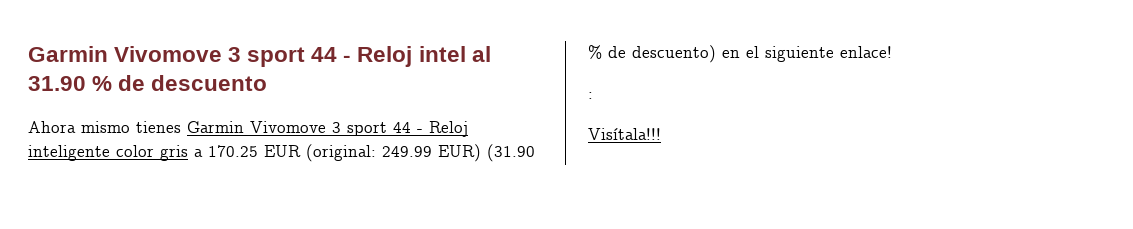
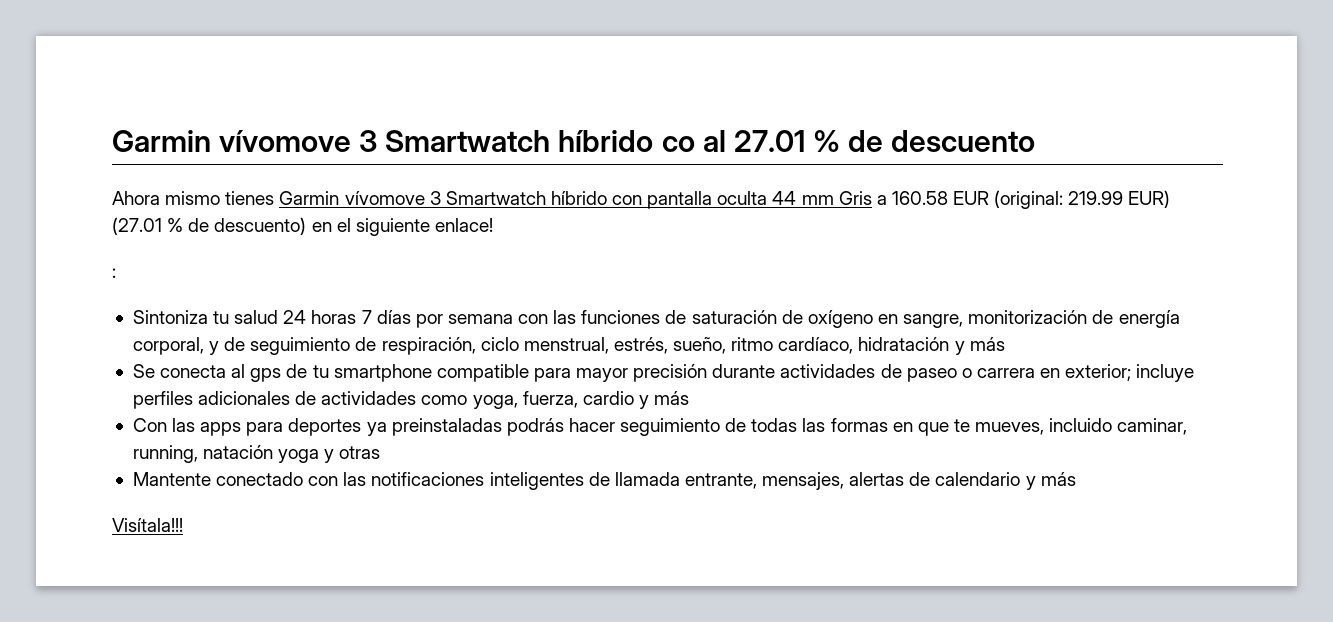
[28,46,491,67] [28,76,86,91] Garmin Vivomove 3 sport 44 - Reloj intel al 31.90 -> [112,130,805,152] Garmin vívomove 3 Smartwatch híbrido co al 27.01
[250,121,468,137] [28,144,535,162] Vivomove 3 sport 44 - Reloj inteligente color gris a 170.25 EUR (original: 249.99 EUR) (31.90 -> [344,190,1171,209] [112,217,162,235] vívomove 3 Smartwatch híbrido con pantalla oculta 44 mm Gris a 160.58 EUR (original: 219.99 EUR) (27.01
(593, 95) none -> [132,310,1180,328] [132,337,1005,355] [132,364,1195,382] [132,391,690,409] [132,418,1188,436] [132,445,381,463] [132,472,1076,490] // Sintoniza tu salud 24 horas 7 días por semana con las funciones de saturación de oxígeno en sangre, monitorización de energía corporal, y de seguimiento de respiración, ciclo menstrual, estrés, sueño, ritmo cardíaco, hidratación y más // Se conecta al gps de tu smartphone compatible para mayor precisión durante actividades de paseo o carrera en exterior; incluye perfiles adicionales de actividades como yoga, fuerza, cardio y más // Con las apps para deportes ya preinstaladas podrás hacer seguimiento de todas las formas en que te mueves, incluido caminar, running, natación yoga y otras // Mantente conectado con las notificaciones inteligentes de llamada entrante, mensajes, alertas de calendario y más

